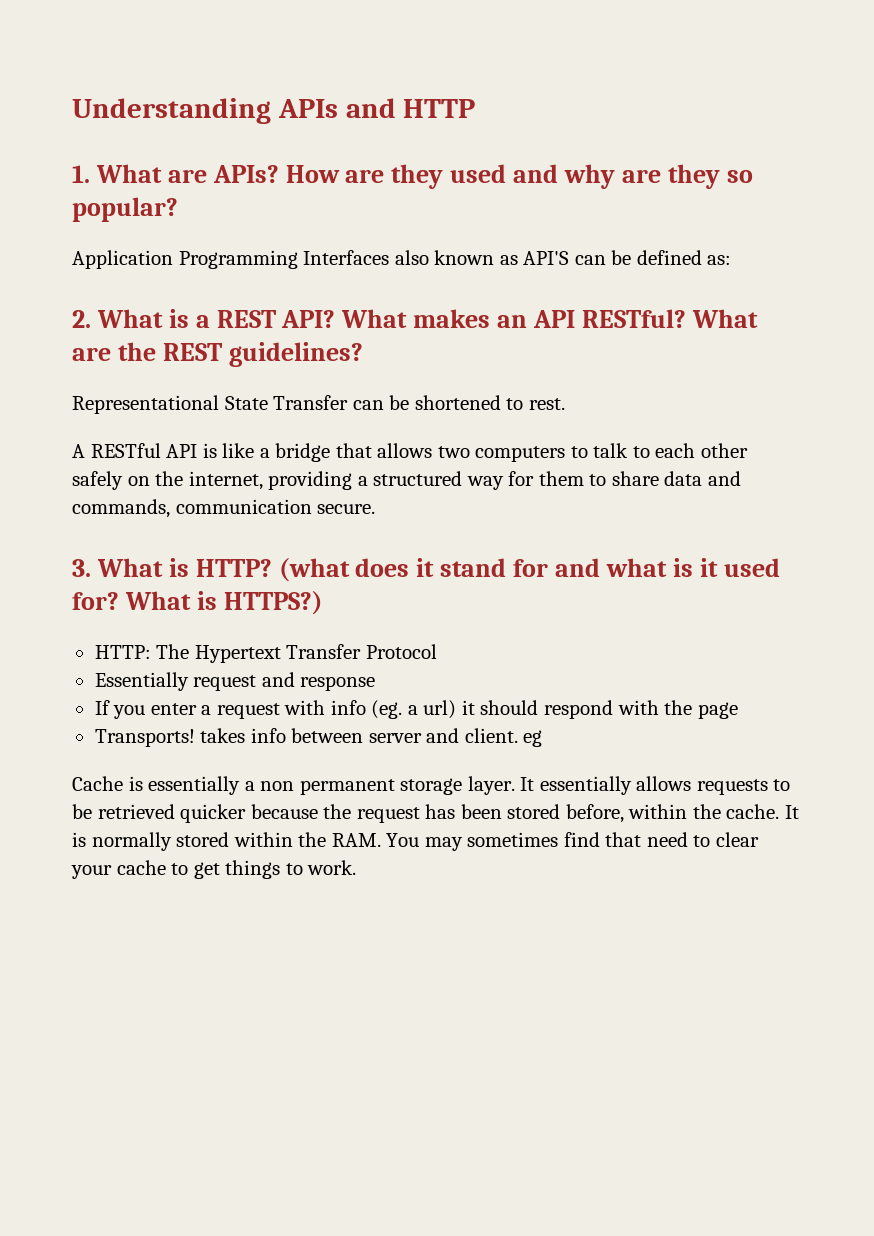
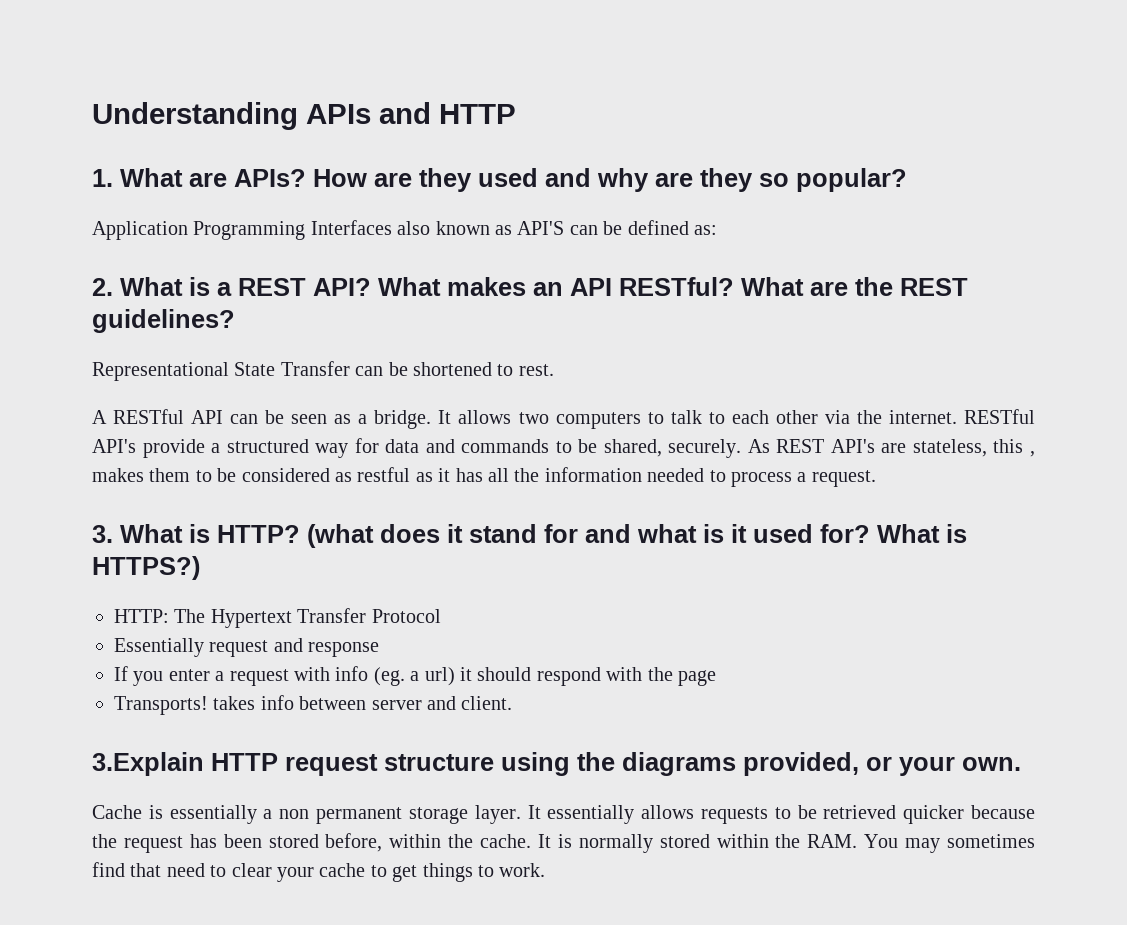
[202,443,372,462] is like a bridge that -> [230,410,452,429] can be seen as a bridge. It
[72,471,741,490] [72,499,376,518] safely on the internet, providing a structured way for them to share data and commands, communication secure. -> [824,409,1035,424] [92,438,1035,458] [92,467,876,487] via the internet. RESTful API's provide a structured way for data and commands to be shared, securely. As REST API's are stateless, this , makes them to be considered as restful as it has all the information needed to process a request.
[523,730,543,747] eg -> [92,752,1021,776] // 3.Explain HTTP request structure using the diagrams provided, or your own.

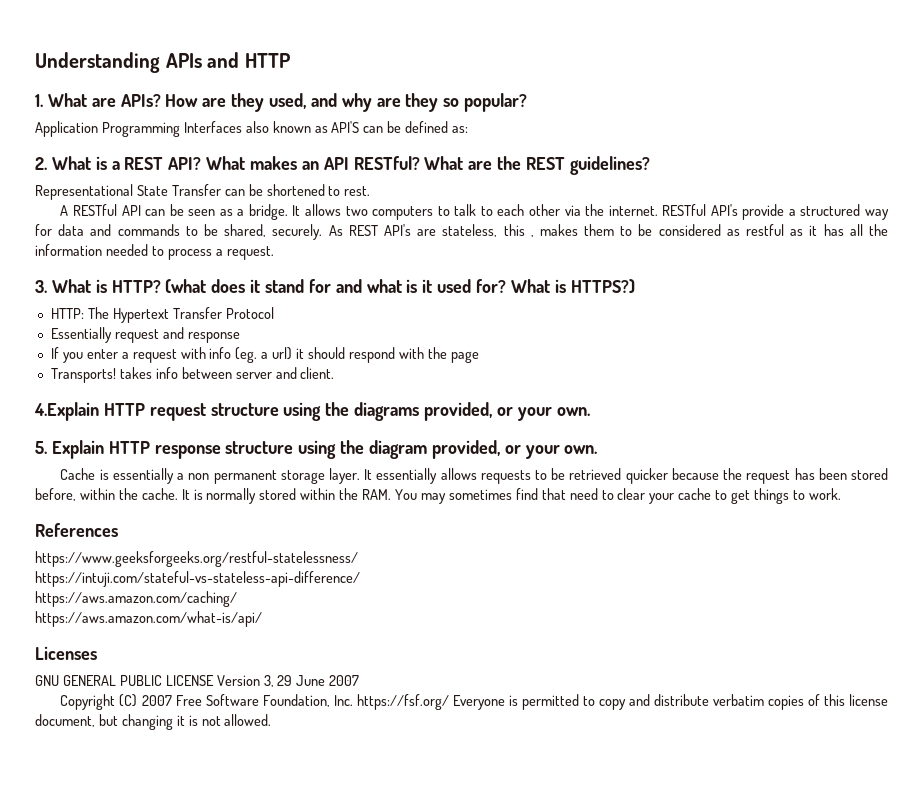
[478,168,538,187] used -> [269,93,307,109] used,
[92,752,204,776] 3.Explain -> [34,402,99,421] 4.Explain
(1021, 764) none -> [35,440,598,459] // 5. Explain HTTP response structure using the diagram provided, or your own.
(546, 870) none -> [35,523,118,537] [35,551,358,567] [35,571,360,587] [35,591,237,607] [35,611,262,627] [35,646,97,660] [35,675,360,687] [60,694,889,710] [35,714,272,730] // References // https://www.geeksforgeeks.org/restful-statelessness/ // https://intuji.com/stateful-vs-stateless-api-difference/ // https://aws.amazon.com/caching/ // https://aws.amazon.com/what-is/api/ // Licenses // GNU GENERAL PUBLIC LICENSE Version 3, 29 June 2007 // Copyright (C) 2007 Free Software Foundation, Inc. https://fsf.org/ Everyone is permitted to copy and distribute verbatim copies of this license document, but changing it is not allowed.

